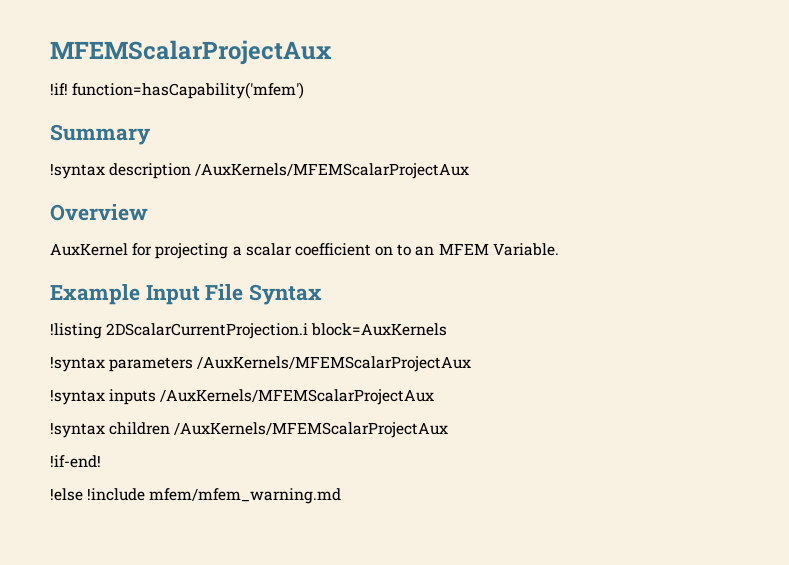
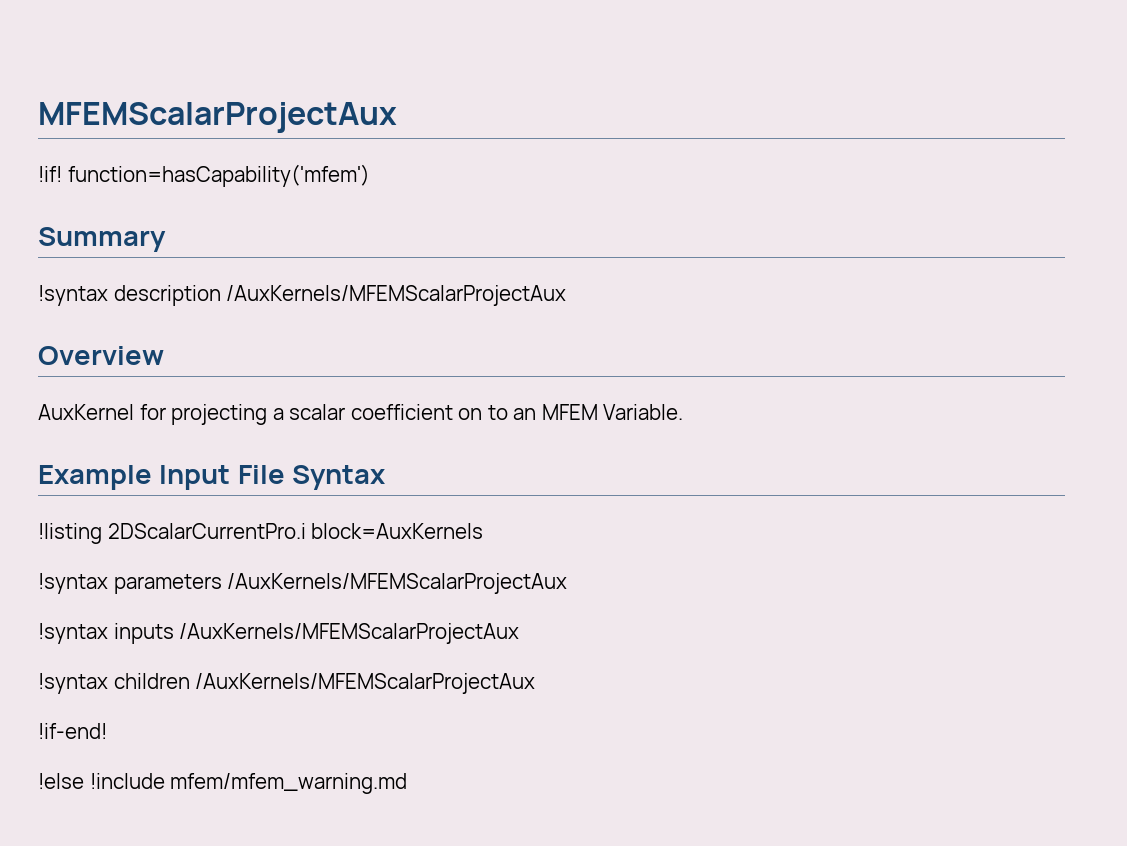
[106,323,309,339] 2DScalarCurrentProjection.i -> [107,523,306,539] 2DScalarCurrentPro.i

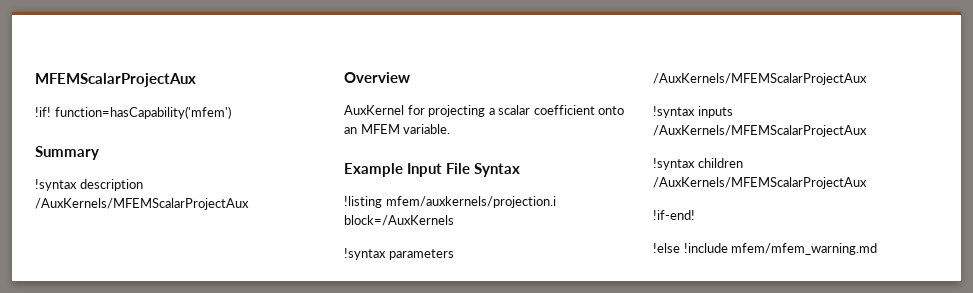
[458,405,508,420] on to -> [598,106,625,115] onto
[603,404,684,420] Variable. -> [403,124,451,134] variable.
[107,523,484,539] 2DScalarCurrentPro.i block=AuxKernels -> [385,196,556,208] [344,215,454,226] mfem/auxkernels/projection.i block=/AuxKernels

